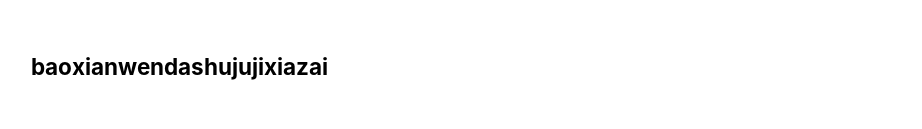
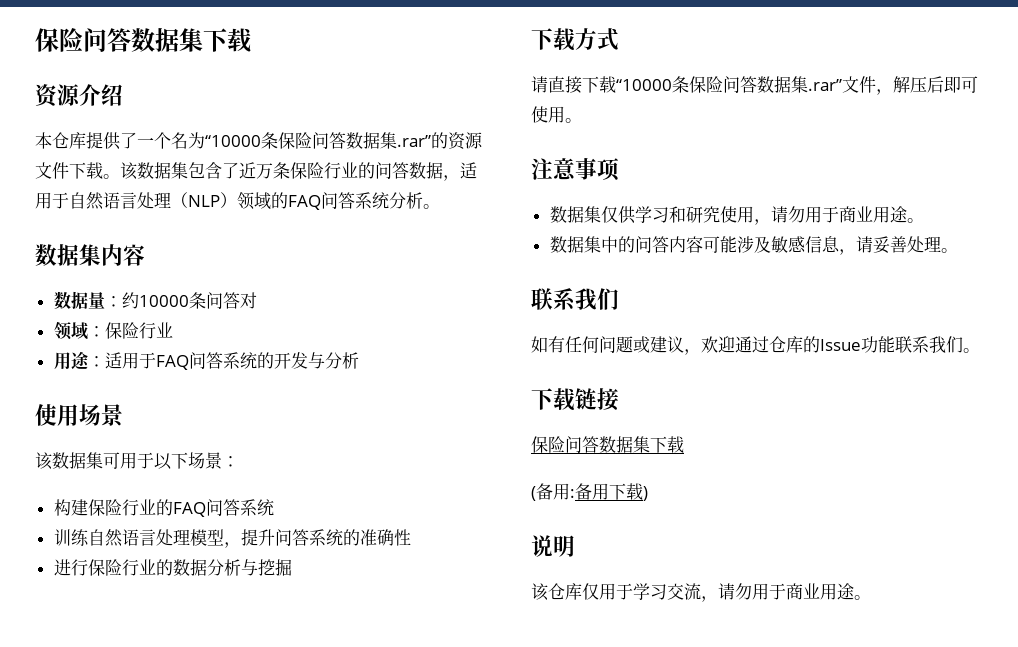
[31,57,328,80] baoxianwendashujujixiazai -> [35,28,252,53] [35,84,123,108] [35,132,483,150] [35,162,477,181] [35,192,440,210] [35,244,145,266] [53,291,257,310] [53,321,173,340] [53,351,359,370] [35,404,123,427] [35,452,239,470] [53,499,274,517] [53,529,411,548] [53,559,292,576] [531,28,619,51] [531,76,978,95] [531,106,582,123] [531,158,620,181] [549,206,924,225] [549,236,958,255] [531,288,619,311] [531,336,980,355] [531,388,619,411] [531,436,684,453] [531,483,648,501] [531,535,575,557] [531,583,871,602] 保险问答数据集下载 // 资源介绍 // 本仓库提供了一个名为“10000条保险问答数据集.rar”的资源文件下载。该数据集包含了近万条保险行业的问答数据，适用于自然语言处理（NLP）领域的FAQ问答系统分析。 // 数据集内容 // 数据量：约10000条问答对 // 领域：保险行业 // 用途：适用于FAQ问答系统的开发与分析 // 使用场景 // 该数据集可用于以下场景： // 构建保险行业的FAQ问答系统 // 训练自然语言处理模型，提升问答系统的准确性 // 进行保险行业的数据分析与挖掘 // 下载方式 // 请直接下载“10000条保险问答数据集.rar”文件，解压后即可使用。 // 注意事项 // 数据集仅供学习和研究使用，请勿用于商业用途。 // 数据集中的问答内容可能涉及敏感信息，请妥善处理。 // 联系我们 // 如有任何问题或建议，欢迎通过仓库的Issue功能联系我们。 // 下载链接 // 保险问答数据集下载 // (备用:备用下载) // 说明 // 该仓库仅用于学习交流，请勿用于商业用途。

